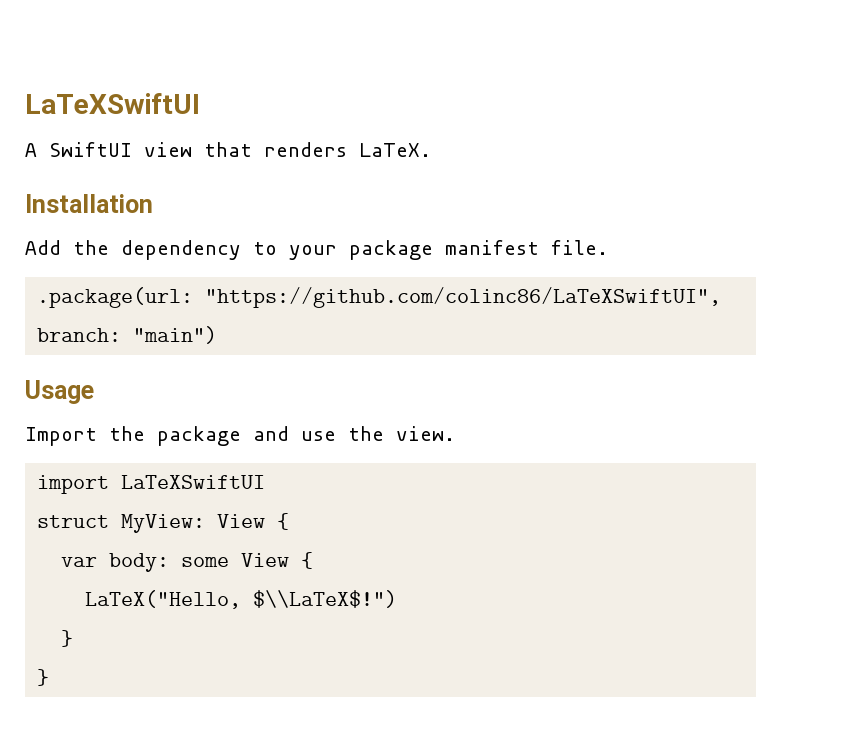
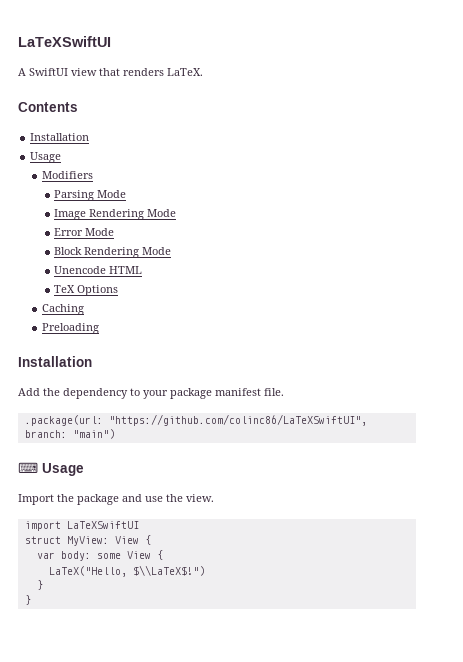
(431, 150) none -> [18,102,78,112] [30,133,90,141] [30,152,62,163] [42,171,94,179] [54,190,127,201] [54,209,177,220] [54,228,115,236] [54,247,172,258] [54,266,143,274] [54,285,119,296] [42,304,85,315] [42,323,100,334] // Contents // Installation // Usage // Modifiers // Parsing Mode // Image Rendering Mode // Error Mode // Block Rendering Mode // Unencode HTML // TeX Options // Caching // Preloading
(218, 335) none -> [18,462,38,473] ⌨

